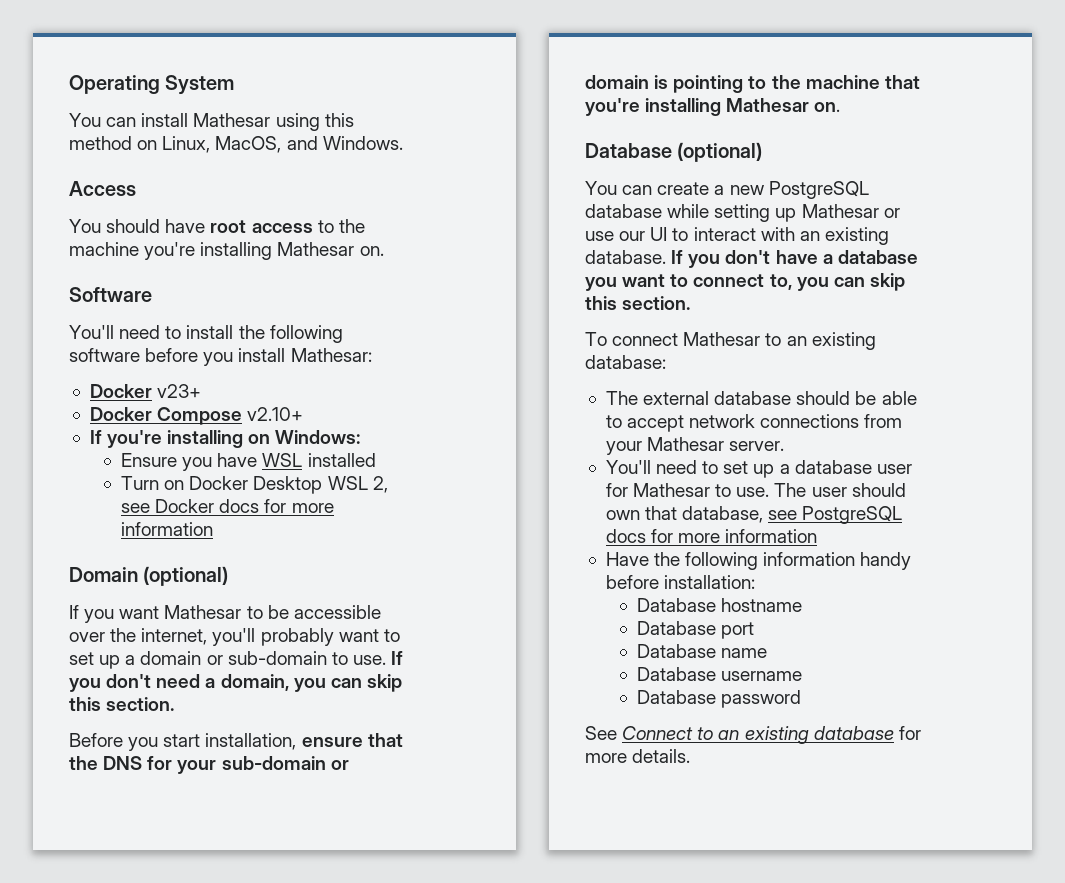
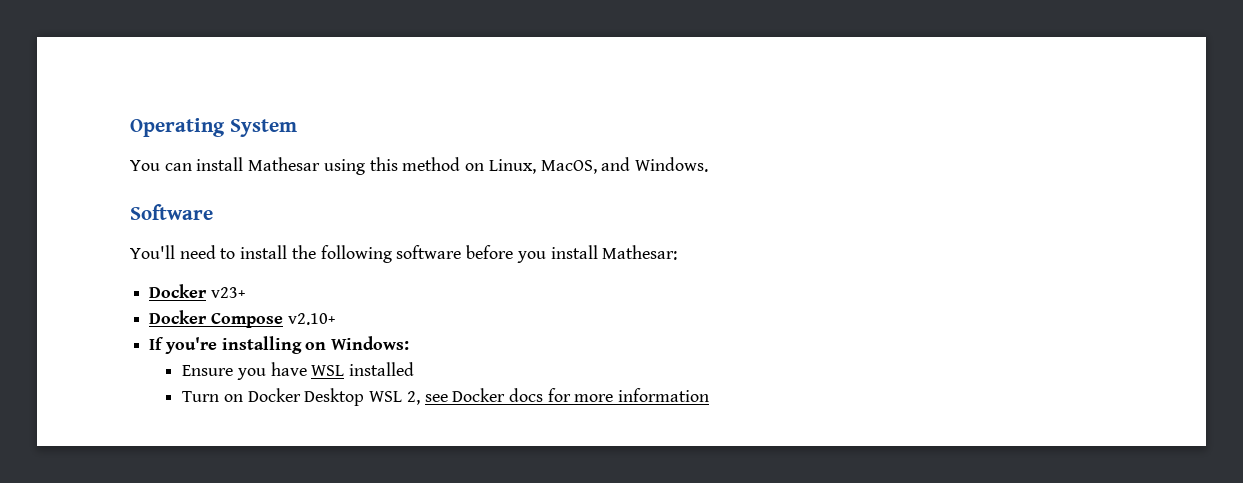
[69,181,136,196] [69,219,365,233] [69,242,384,260] // Access // You should have root access to the machine you're installing Mathesar on. -> (708, 164) none
[69,566,229,586] [69,605,381,623] [69,628,400,646] [69,651,404,669] [69,674,402,692] [69,697,175,711] [69,733,403,751] [69,756,349,774] [585,75,920,93] [585,98,841,116] [585,142,763,162] [585,181,869,199] [585,204,900,222] [585,227,889,245] [585,250,918,268] [585,273,905,291] [585,296,691,310] [585,332,876,350] [585,355,666,369] [605,391,917,405] [605,414,903,432] [605,437,785,455] [605,460,912,478] [605,483,906,497] [605,506,903,524] [605,529,818,543] [605,552,912,570] [605,575,756,589] [637,598,803,612] [637,621,755,639] [637,644,768,658] [637,667,803,681] [637,690,802,708] [585,726,921,744] [585,749,691,763] // Domain (optional) // If you want Mathesar to be accessible over the internet, you'll probably want to set up a domain or sub-domain to use. If you don't need a domain, you can skip this section. // Before you start installation, ensure that the DNS for your sub-domain or domain is pointing to the machine that you're installing Mathesar on. // Database (optional) // You can create a new PostgreSQL database while setting up Mathesar or use our UI to interact with an existing database. If you don't have a database you want to connect to, you can skip this section. // To connect Mathesar to an existing database: // The external database should be able to accept network connections from your Mathesar server. // You'll need to set up a database user for Mathesar to use. The user should own that database, see PostgreSQL docs for more information // Have the following information handy before installation: // Database hostname // Database port // Database name // Database username // Database password // See Connect to an existing database for more details. -> (710, 395) none

